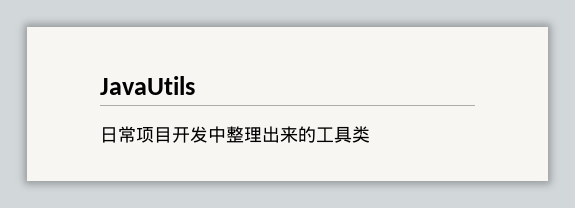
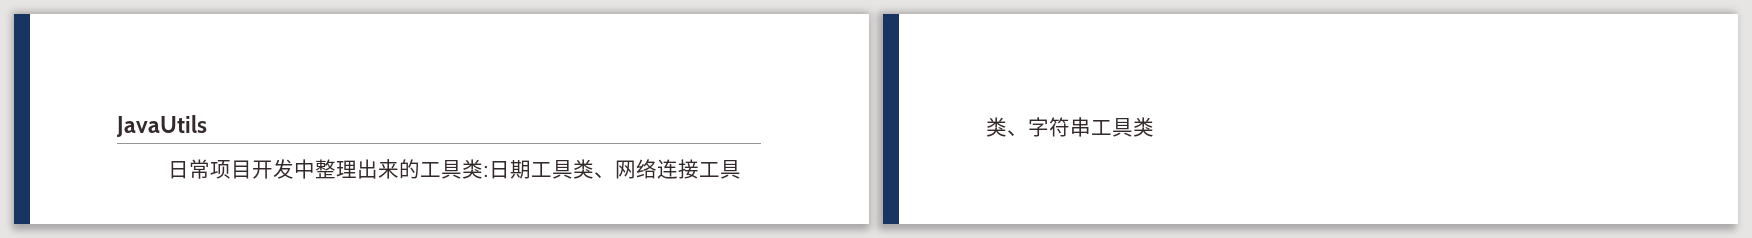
(370, 134) none -> [483,159,742,179] [986,117,1154,137] :日期工具类、网络连接工具类、字符串工具类

